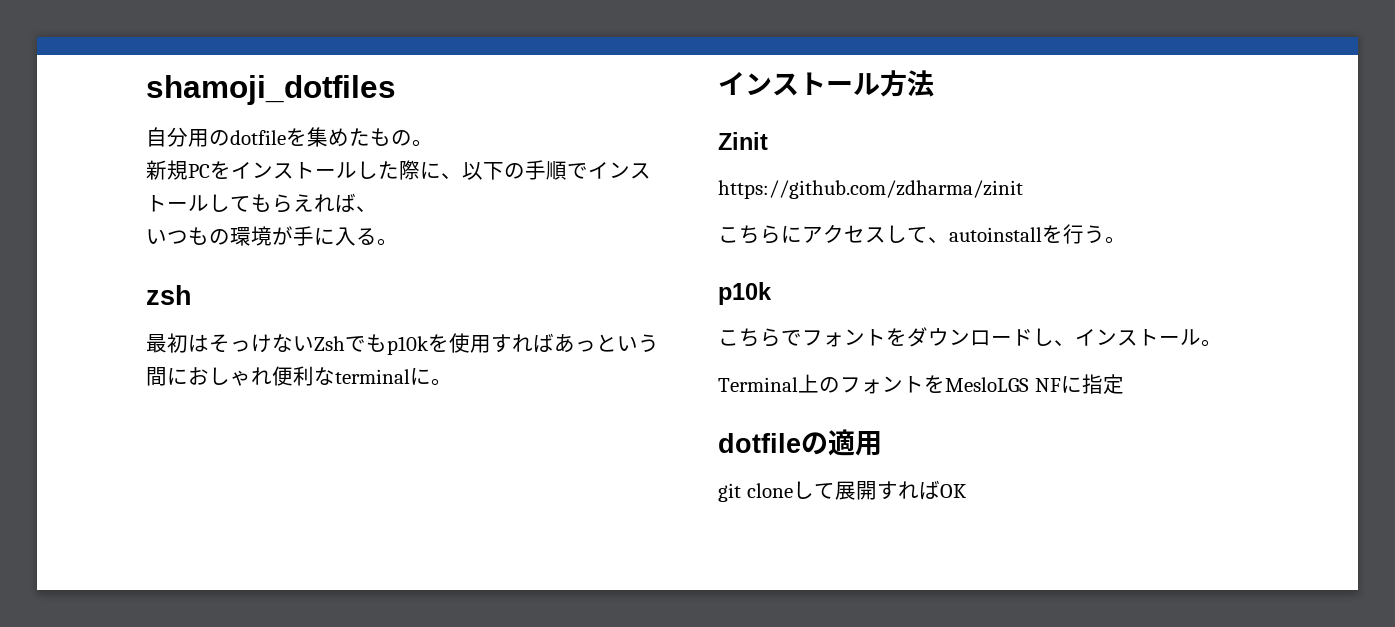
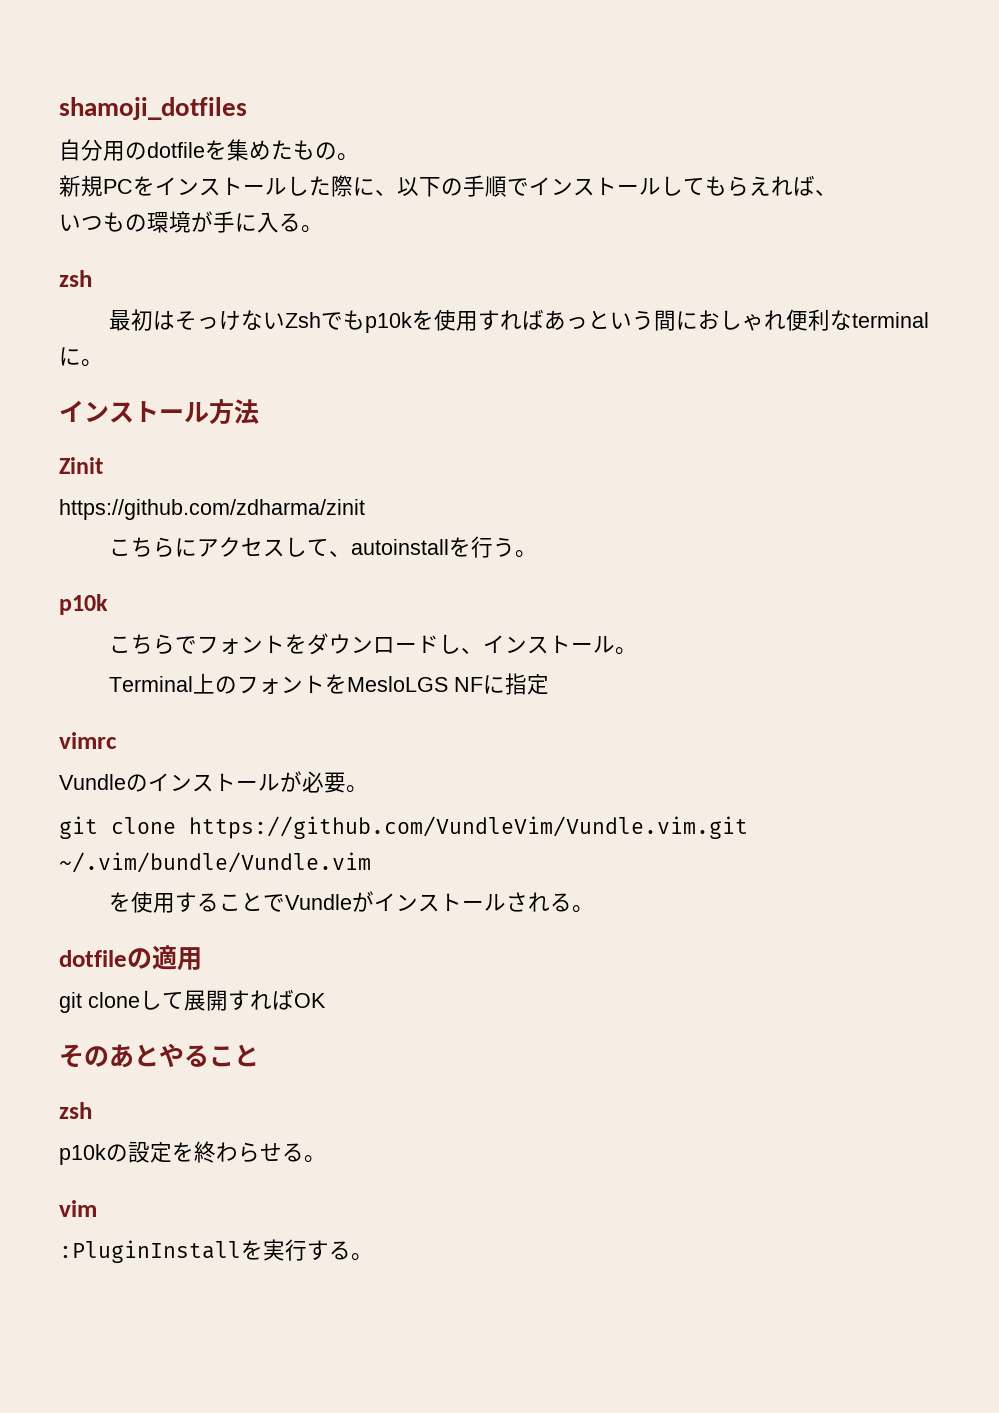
(1124, 384) none -> [59,732,117,749] [59,771,368,793] [59,816,748,839] [59,852,371,873] [108,891,594,913] // vimrc // Vundleのインストールが必要。 // git clone https://github.com/VundleVim/Vundle.vim.git ~/.vim/bundle/Vundle.vim // を使用することでVundleがインストールされる。
(967, 491) none -> [59,1043,259,1068] [59,1102,92,1119] [59,1141,326,1165] [59,1200,97,1217] [59,1239,373,1263] // そのあとやること // zsh // p10kの設定を終わらせる。 // vim // :PluginInstallを実行する。

